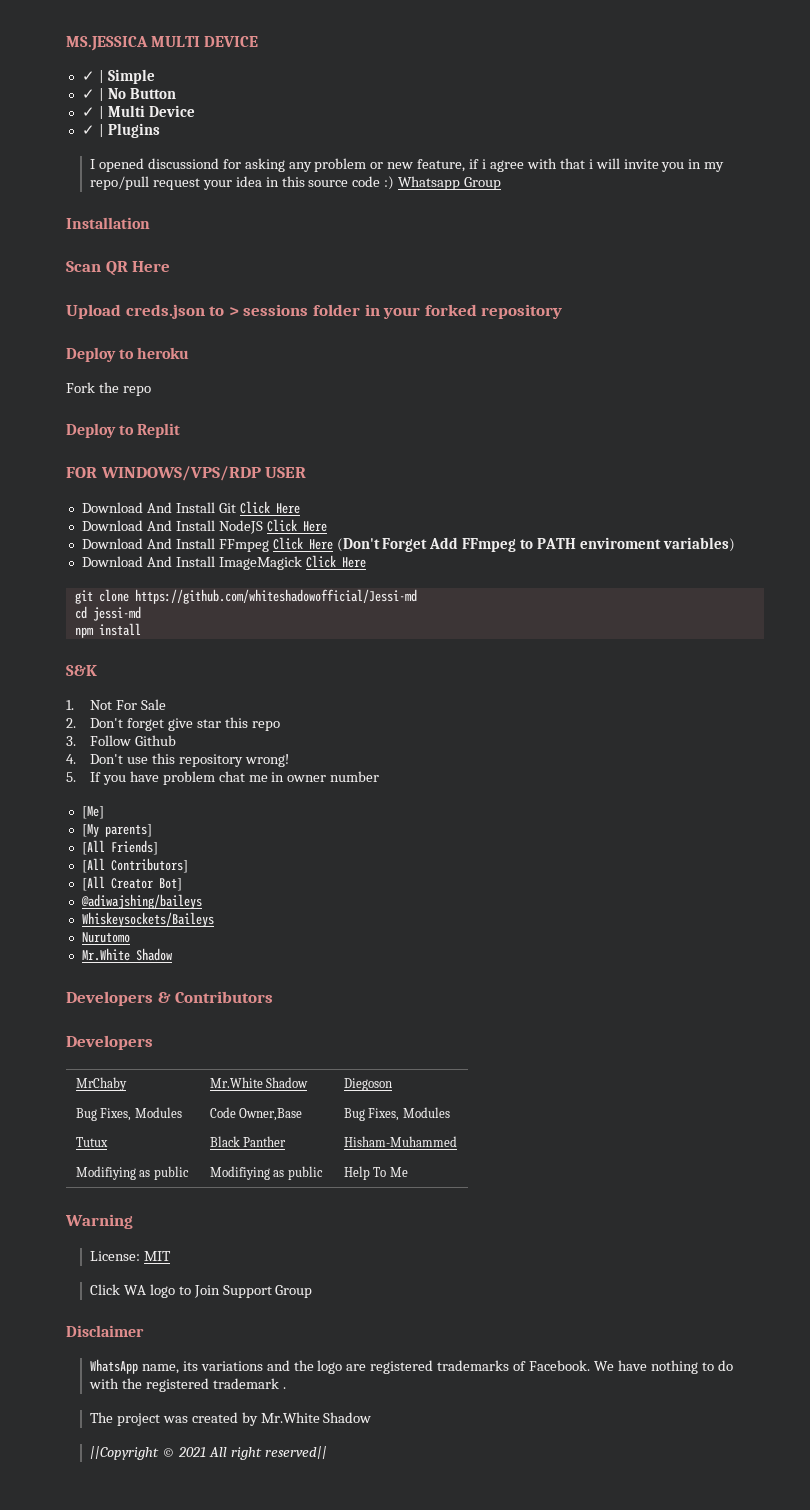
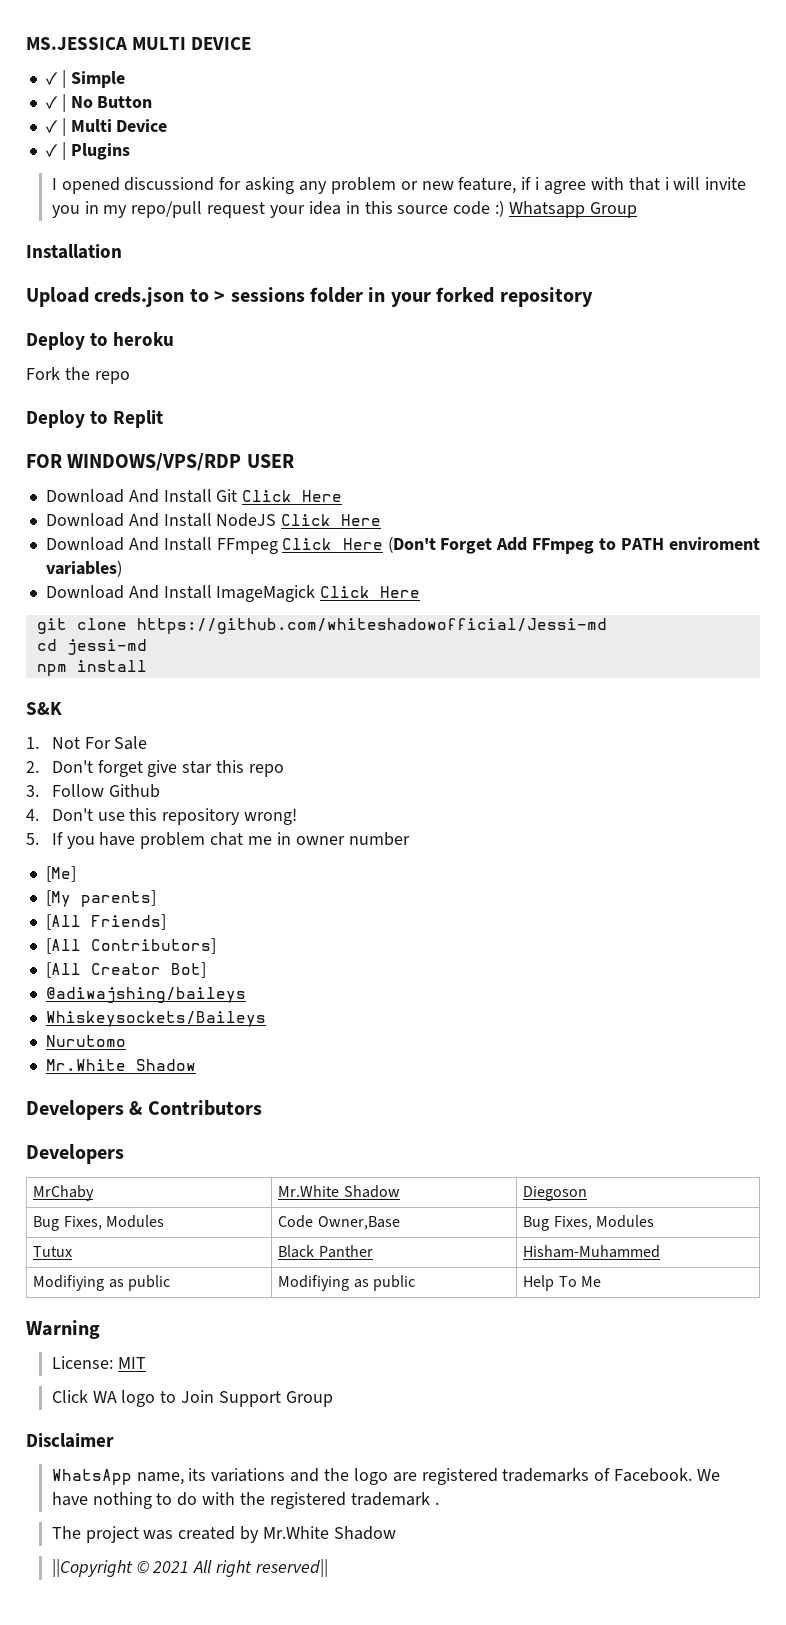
[66,261,171,276] // Scan QR Here -> (122, 251) none

